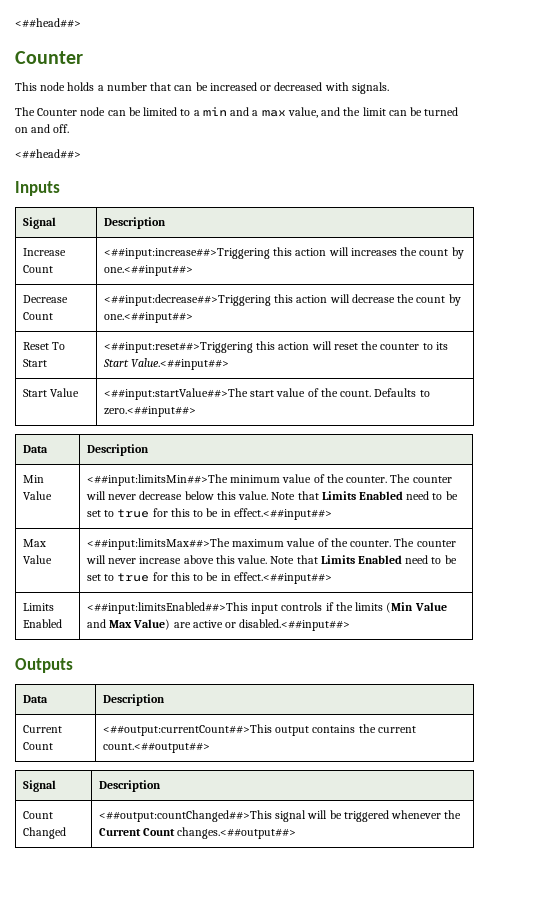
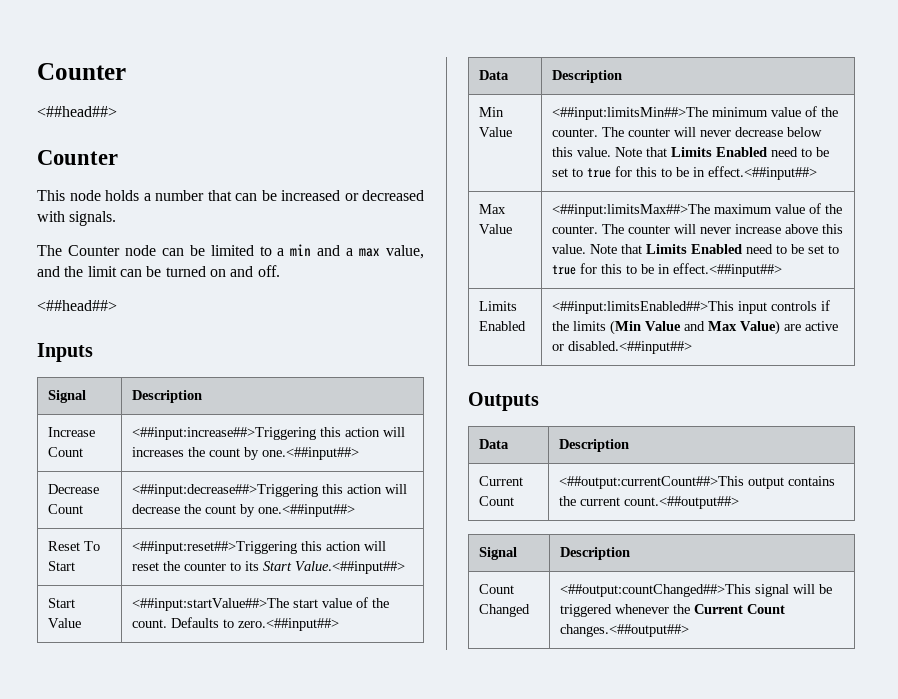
(15, 23) none -> [37,63,126,80] Counter //

